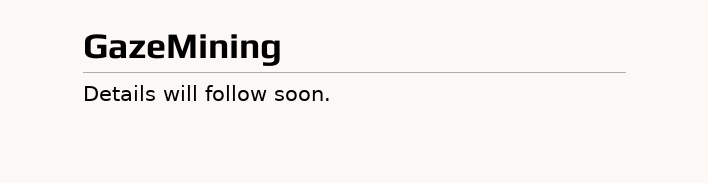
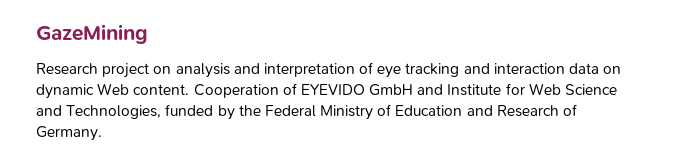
[83,85,331,101] Details will follow soon. -> [36,62,622,78] [36,83,618,99] [36,104,578,120] [36,126,102,141] Research project on analysis and interpretation of eye tracking and interaction data on dynamic Web content. Cooperation of EYEVIDO GmbH and Institute for Web Science and Technologies, funded by the Federal Ministry of Education and Research of Germany.

